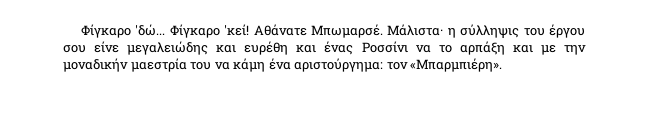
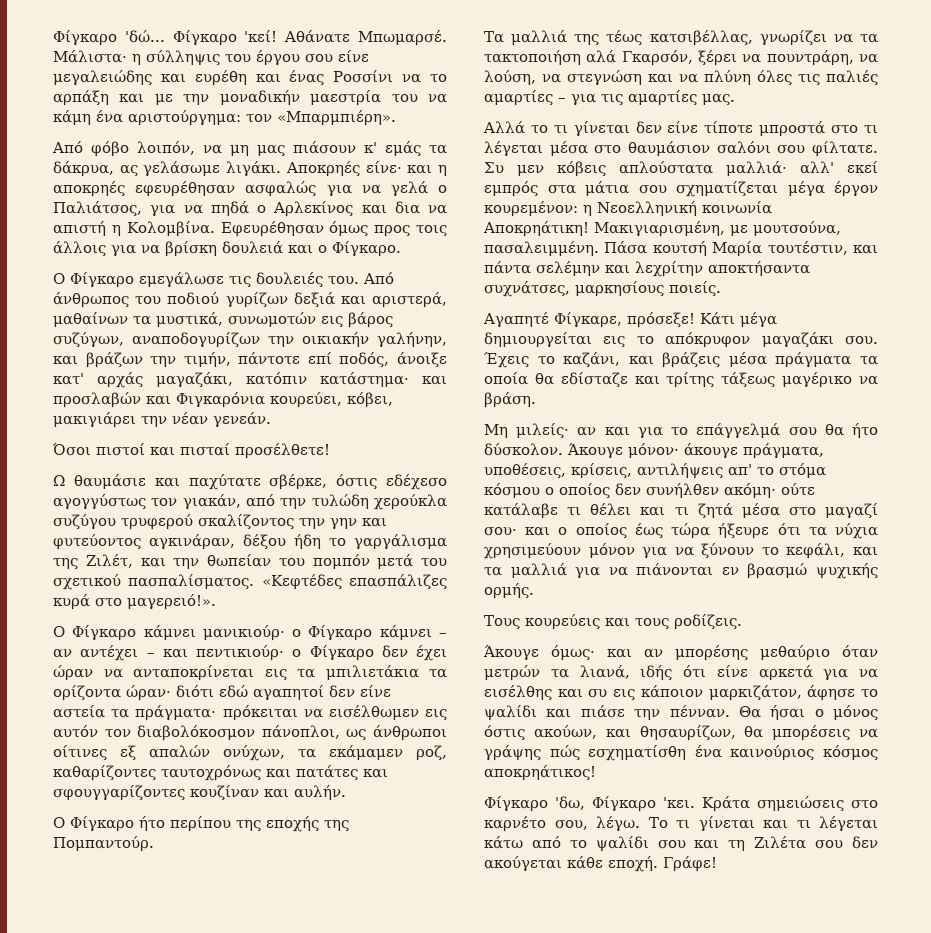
(503, 65) none -> [52,141,447,157] [53,161,448,177] [53,181,448,197] [53,201,447,217] [53,221,447,237] [53,241,401,257] [53,272,394,288] [53,292,447,308] [53,312,393,328] [53,332,447,348] [53,352,447,368] [53,372,447,388] [53,392,393,408] [53,412,271,428] [53,443,330,459] [53,474,447,490] [53,494,447,510] [53,514,387,530] [53,534,447,550] [53,554,447,570] [53,574,447,590] [53,594,216,610] [53,625,447,641] [53,645,447,661] [53,665,447,681] [53,685,391,701] [53,705,447,721] [53,725,447,741] [53,745,447,761] [53,765,388,781] [53,785,346,801] [53,816,349,832] [53,836,154,852] [484,30,878,46] [484,50,878,66] [484,70,878,86] [484,90,735,106] [483,121,878,137] [484,141,878,157] [484,161,878,177] [484,181,878,197] [484,201,772,217] [483,221,841,237] [484,241,878,257] [484,261,810,277] [484,281,721,297] [483,312,777,328] [484,332,878,348] [484,352,878,368] [484,372,878,388] [484,392,536,408] [484,423,878,439] [484,443,824,459] [484,463,826,479] [484,483,815,499] [484,503,878,519] [484,523,878,539] [484,543,878,559] [484,563,878,579] [484,583,534,599] [484,614,742,630] [483,645,878,661] [484,665,878,681] [484,685,878,701] [484,705,878,721] [484,725,878,741] [484,745,878,761] [484,765,596,781] [484,796,878,812] [484,816,878,832] [484,836,878,852] [484,856,717,872] // Από φόβο λοιπόν, να μη μας πιάσουν κ' εμάς τα δάκρυα, ας γελάσωμε λιγάκι. Αποκρηές είνε· και η αποκρηές εφευρέθησαν ασφαλώς για να γελά ο Παλιάτσος, για να πηδά ο Αρλεκίνος και δια να απιστή η Κολομβίνα. Εφευρέθησαν όμως προς τοις άλλοις για να βρίσκη δουλειά και ο Φίγκαρο. // Ο Φίγκαρο εμεγάλωσε τις δουλειές του. Από άνθρωπος του ποδιού γυρίζων δεξιά και αριστερά, μαθαίνων τα μυστικά, συνωμοτών εις βάρος συζύγων, αναποδογυρίζων την οικιακήν γαλήνην, και βράζων την τιμήν, πάντοτε επί ποδός, άνοιξε κατ' αρχάς μαγαζάκι, κατόπιν κατάστημα· και προσλαβών και Φιγκαρόνια κουρεύει, κόβει, μακιγιάρει την νέαν γενεάν. // Όσοι πιστοί και πισταί προσέλθετε! // Ω θαυμάσιε και παχύτατε σβέρκε, όστις εδέχεσο αγογγύστως τον γιακάν, από την τυλώδη χερούκλα συζύγου τρυφερού σκαλίζοντος την γην και φυτεύοντος αγκινάραν, δέξου ήδη το γαργάλισμα της Ζιλέτ, και την θωπείαν του πομπόν μετά του σχετικού πασπαλίσματος. «Κεφτέδες επασπάλιζες κυρά στο μαγερειό!». // Ο Φίγκαρο κάμνει μανικιούρ· ο Φίγκαρο κάμνει – αν αντέχει – και πεντικιούρ· ο Φίγκαρο δεν έχει ώραν να ανταποκρίνεται εις τα μπιλιετάκια τα ορίζοντα ώραν· διότι εδώ αγαπητοί δεν είνε αστεία τα πράγματα· πρόκειται να εισέλθωμεν εις αυτόν τον διαβολόκοσμον πάνοπλοι, ως άνθρωποι οίτινες εξ απαλών ονύχων, τα εκάμαμεν ροζ, καθαρίζοντες ταυτοχρόνως και πατάτες και σφουγγαρίζοντες κουζίναν και αυλήν. // Ο Φίγκαρο ήτο περίπου της εποχής της Πομπαντούρ. // Τα μαλλιά της τέως κατσιβέλλας, γνωρίζει να τα τακτοποιήση αλά Γκαρσόν, ξέρει να πουντράρη, να λούση, να στεγνώση και να πλύνη όλες τις παλιές αμαρτίες – για τις αμαρτίες μας. // Αλλά το τι γίνεται δεν είνε τίποτε μπροστά στο τι λέγεται μέσα στο θαυμάσιον σαλόνι σου φίλτατε. Συ μεν κόβεις απλούστατα μαλλιά· αλλ' εκεί εμπρός στα μάτια σου σχηματίζεται μέγα έργον κουρεμένον: η Νεοελληνική κοινωνία Αποκρηάτικη! Μακιγιαρισμένη, με μουτσούνα, πασαλειμμένη. Πάσα κουτσή Μαρία τουτέστιν, και πάντα σελέμην και λεχρίτην αποκτήσαντα συχνάτσες, μαρκησίους ποιείς. // Αγαπητέ Φίγκαρε, πρόσεξε! Κάτι μέγα δημιουργείται εις το απόκρυφον μαγαζάκι σου. Έχεις το καζάνι, και βράζεις μέσα πράγματα τα οποία θα εδίσταζε και τρίτης τάξεως μαγέρικο να βράση. // Μη μιλείς· αν και για το επάγγελμά σου θα ήτο δύσκολον. Άκουγε μόνον· άκουγε πράγματα, υποθέσεις, κρίσεις, αντιλήψεις απ' το στόμα κόσμου ο οποίος δεν συνήλθεν ακόμη· ούτε κατάλαβε τι θέλει και τι ζητά μέσα στο μαγαζί σου· και ο οποίος έως τώρα ήξευρε ότι τα νύχια χρησιμεύουν μόνον για να ξύνουν το κεφάλι, και τα μαλλιά για να πιάνονται εν βρασμώ ψυχικής ορμής. // Τους κουρεύεις και τους ροδίζεις. // Άκουγε όμως· και αν μπορέσης μεθαύριο όταν μετρών τα λιανά, ιδής ότι είνε αρκετά για να εισέλθης και συ εις κάποιον μαρκιζάτον, άφησε το ψαλίδι και πιάσε την πένναν. Θα ήσαι ο μόνος όστις ακούων, και θησαυρίζων, θα μπορέσεις να γράψης πώς εσχηματίσθη ένα καινούριος κόσμος αποκρηάτικος! // Φίγκαρο 'δω, Φίγκαρο 'κει. Κράτα σημειώσεις στο καρνέτο σου, λέγω. Το τι γίνεται και τι λέγεται κάτω από το ψαλίδι σου και τη Ζιλέτα σου δεν ακούγεται κάθε εποχή. Γράφε!

